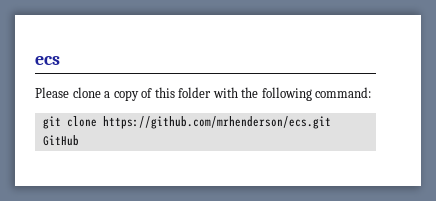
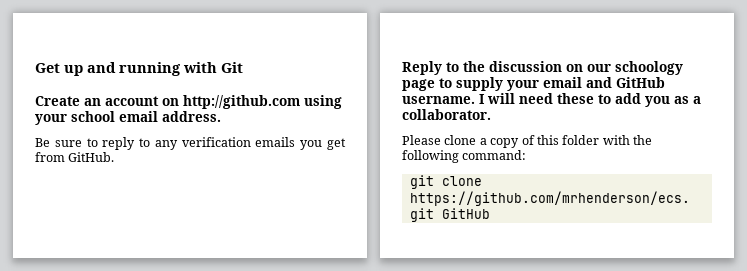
[35,56,60,65] ecs -> [35,62,243,76] [35,95,342,109] [35,111,221,125] [35,137,346,150] [35,152,115,162] [402,61,683,75] [402,77,665,91] [402,93,701,107] [402,109,491,120] Get up and running with Git // Create an account on http://github.com using your school email address. // Be sure to reply to any verification emails you get from GitHub. // Reply to the discussion on our schoology page to supply your email and GitHub username. I will need these to add you as a collaborator.

